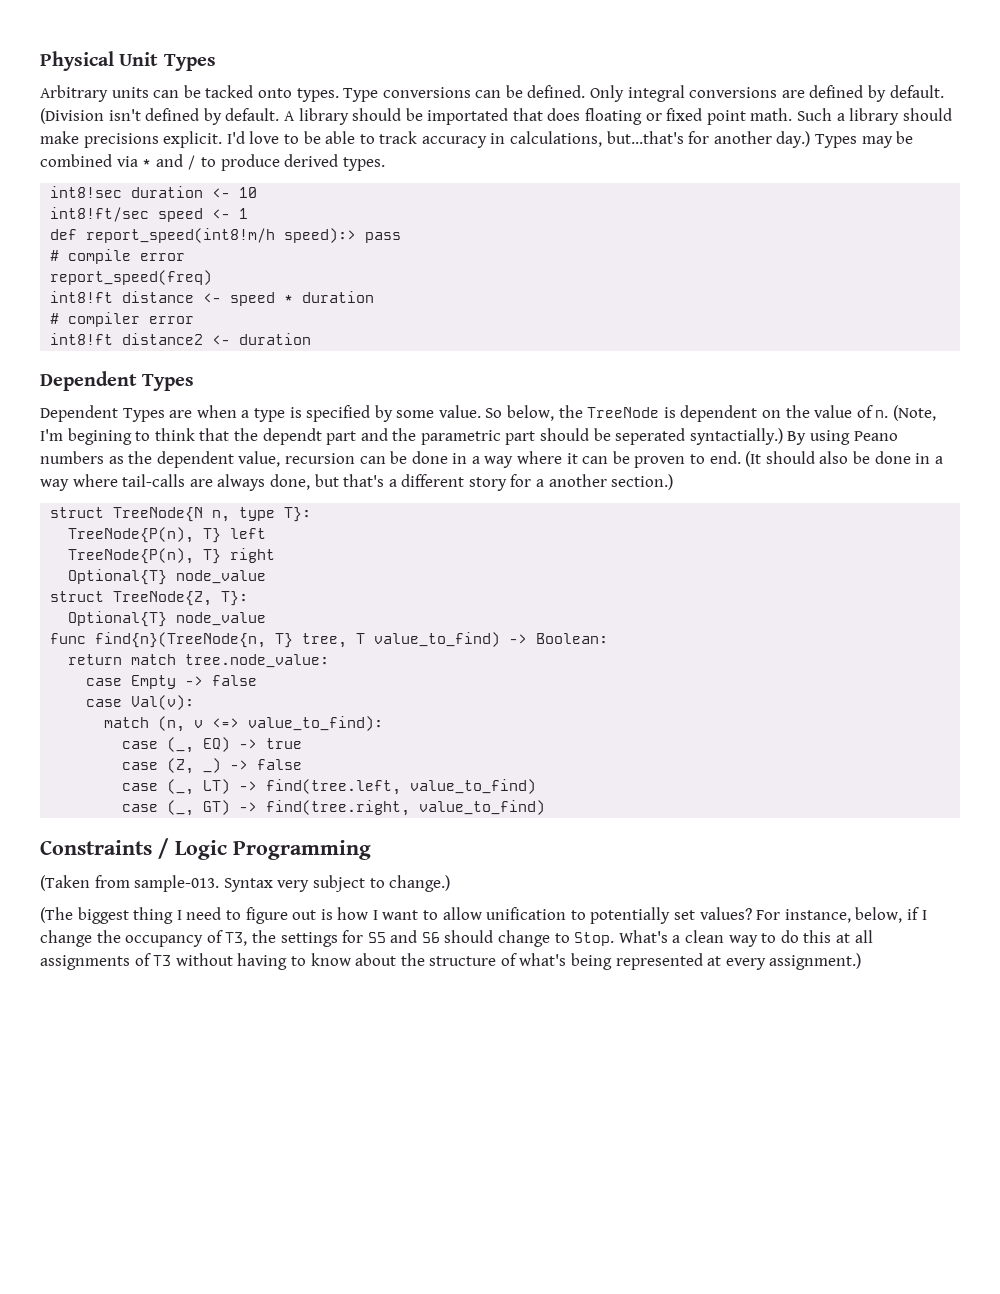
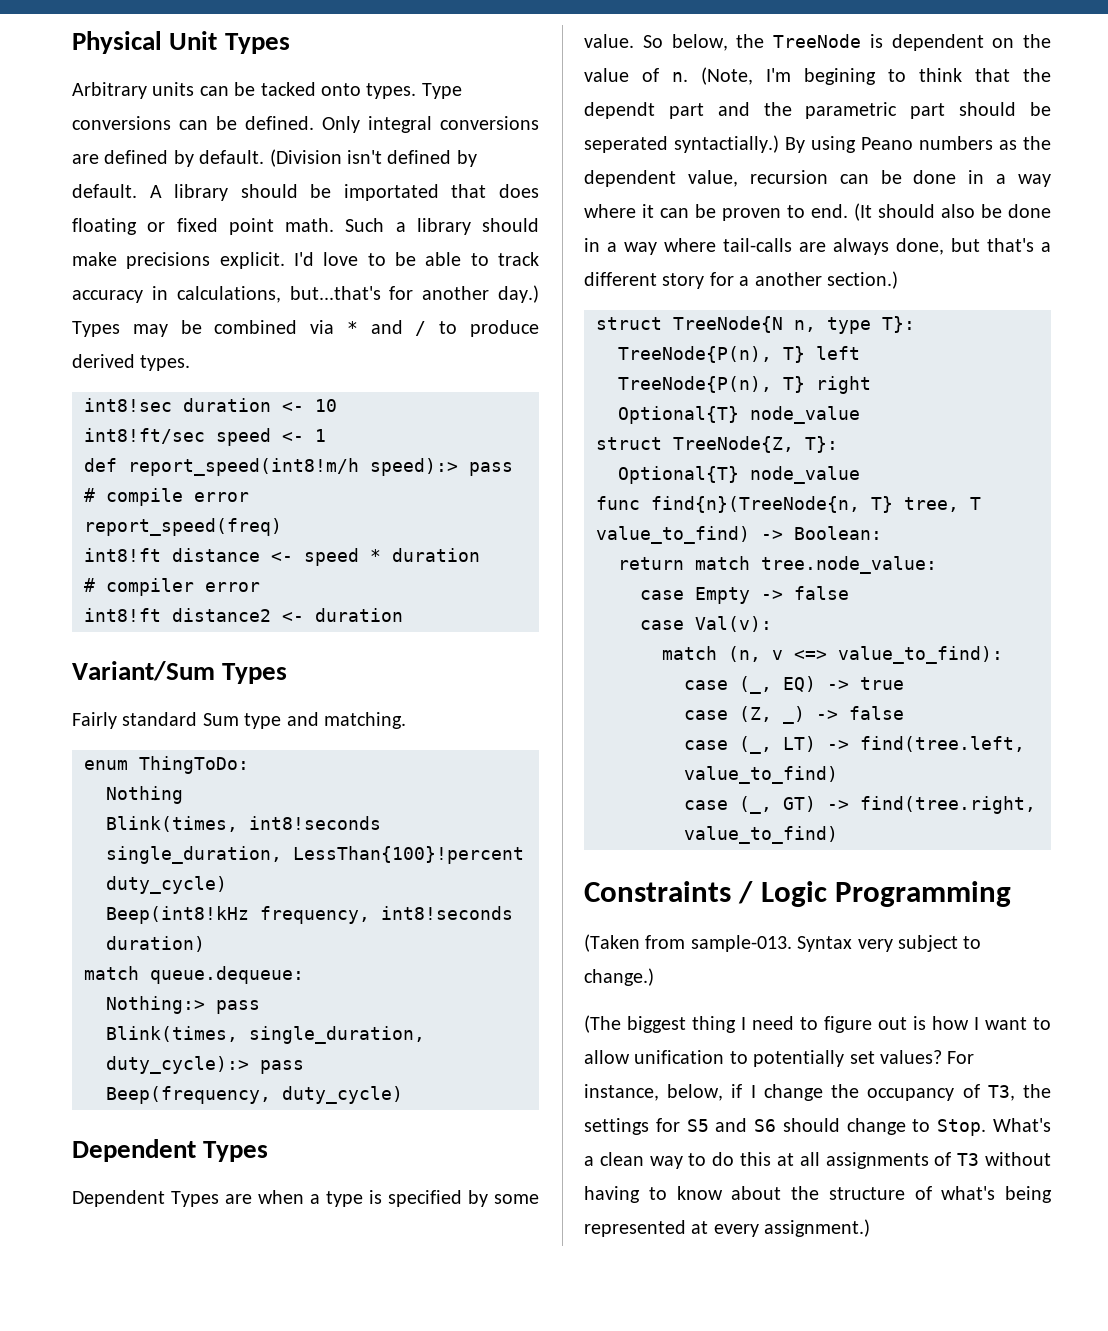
(312, 339) none -> [72,661,288,684] [72,712,406,729] [84,756,249,774] [106,786,183,804] [106,816,381,832] [106,846,524,864] [106,876,227,894] [106,906,513,924] [106,936,205,952] [84,966,304,984] [106,996,260,1014] [106,1026,425,1044] [106,1056,304,1074] [106,1086,403,1104] // Variant/Sum Types // Fairly standard Sum type and matching. // enum ThingToDo: // Nothing // Blink(times, int8!seconds single_duration, LessThan{100}!percent duty_cycle) // Beep(int8!kHz frequency, int8!seconds duration) // match queue.dequeue: // Nothing:> pass // Blink(times, single_duration, duty_cycle):> pass // Beep(frequency, duty_cycle)

